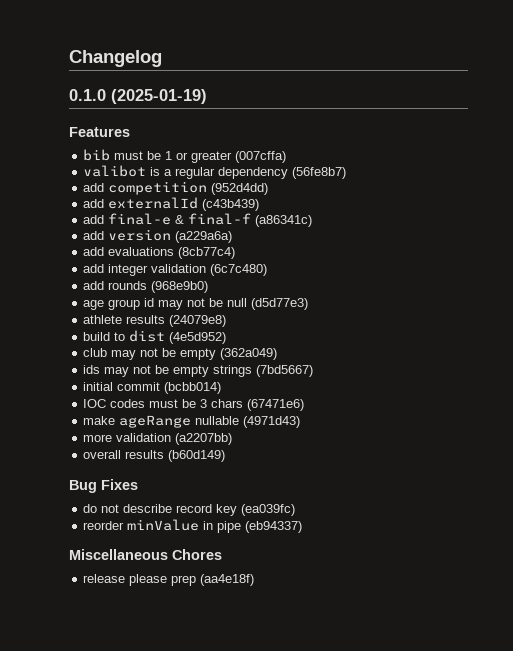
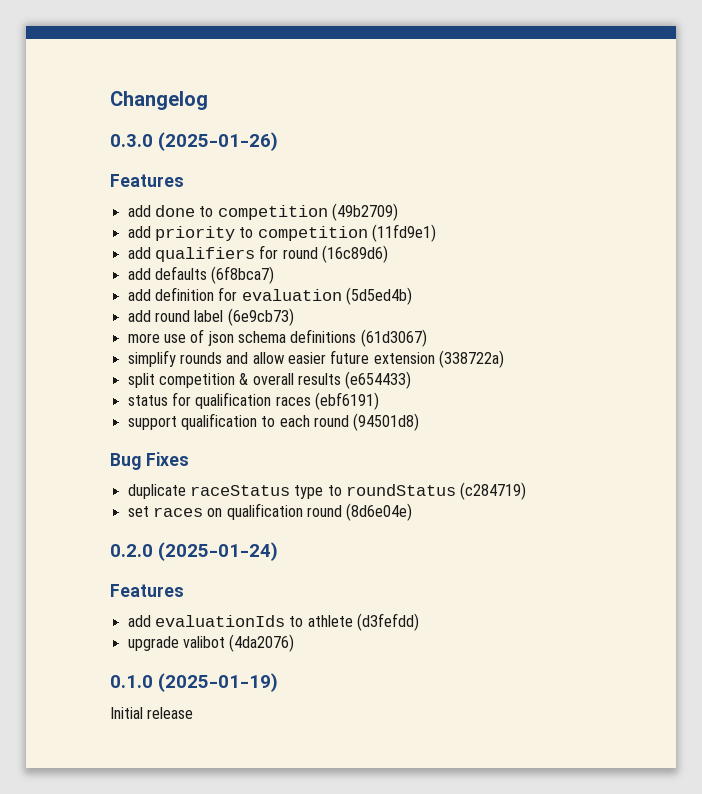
[69,89,207,104] [69,127,130,137] [83,149,287,163] [83,165,347,179] [83,181,269,195] [83,197,260,211] [83,213,313,227] [83,229,233,243] [83,247,236,259] [83,264,268,276] [83,281,209,293] [83,298,309,310] [83,315,227,327] [83,330,227,344] [83,348,278,360] [83,365,314,377] [83,382,222,394] [83,399,305,411] [83,415,301,428] [83,433,233,445] [83,450,226,462] [69,479,138,493] [83,504,296,516] [83,519,303,533] [69,549,222,560] [83,574,255,586] 0.1.0 (2025-01-19) // Features // bib must be 1 or greater (007cffa) // valibot is a regular dependency (56fe8b7) // add competition (952d4dd) // add externalId (c43b439) // add final-e & final-f (a86341c) // add version (a229a6a) // add evaluations (8cb77c4) // add integer validation (6c7c480) // add rounds (968e9b0) // age group id may not be null (d5d77e3) // athlete results (24079e8) // build to dist (4e5d952) // club may not be empty (362a049) // ids may not be empty strings (7bd5667) // initial commit (bcbb014) // IOC codes must be 3 chars (67471e6) // make ageRange nullable (4971d43) // more validation (a2207bb) // overall results (b60d149) // Bug Fixes // do not describe record key (ea039fc) // reorder minValue in pipe (eb94337) // Miscellaneous Chores // release please prep (aa4e18f) -> [110,132,278,151] [110,174,184,187] [127,203,398,221] [127,224,436,242] [127,245,388,263] [127,266,275,284] [127,287,412,305] [127,308,294,326] [127,329,427,347] [127,350,504,368] [127,371,412,389] [127,392,379,410] [127,413,420,431] [110,452,189,470] [127,482,527,500] [127,503,413,521] [110,542,278,561] [110,584,184,597] [127,613,419,631] [127,634,295,652] [110,673,278,692] [110,707,194,719] 0.3.0 (2025-01-26) // Features // add done to competition (49b2709) // add priority to competition (11fd9e1) // add qualifiers for round (16c89d6) // add defaults (6f8bca7) // add definition for evaluation (5d5ed4b) // add round label (6e9cb73) // more use of json schema definitions (61d3067) // simplify rounds and allow easier future extension (338722a) // split competition & overall results (e654433) // status for qualification races (ebf6191) // support qualification to each round (94501d8) // Bug Fixes // duplicate raceStatus type to roundStatus (c284719) // set races on qualification round (8d6e04e) // 0.2.0 (2025-01-24) // Features // add evaluationIds to athlete (d3fefdd) // upgrade valibot (4da2076) // 0.1.0 (2025-01-19) // Initial release

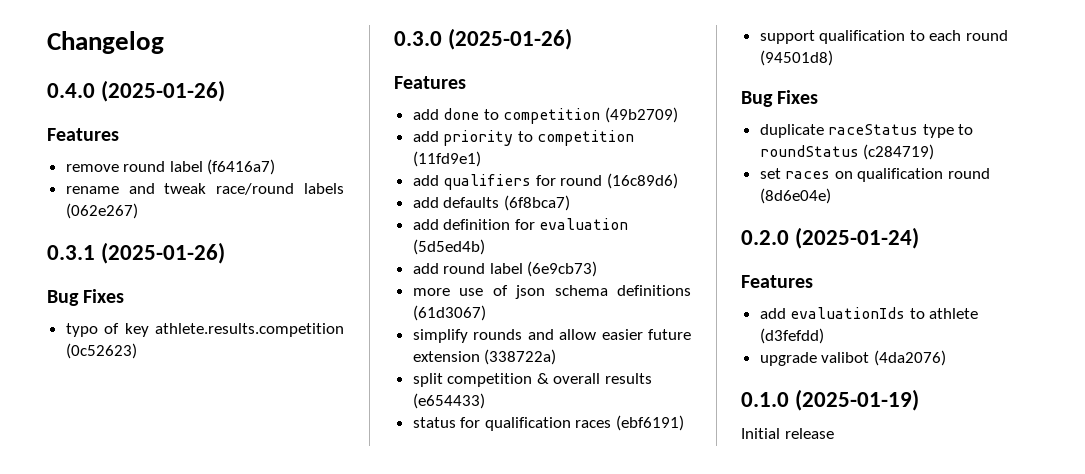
(208, 100) none -> [47,80,226,102] [47,128,119,141] [65,159,276,175] [65,183,344,195] [65,203,138,219] [47,242,226,264] [47,289,125,306] [65,323,344,337] [65,343,137,359] // 0.4.0 (2025-01-26) // Features // remove round label (f6416a7) // rename and tweak race/round labels (062e267) // 0.3.1 (2025-01-26) // Bug Fixes // typo of key athlete.results.competition (0c52623)

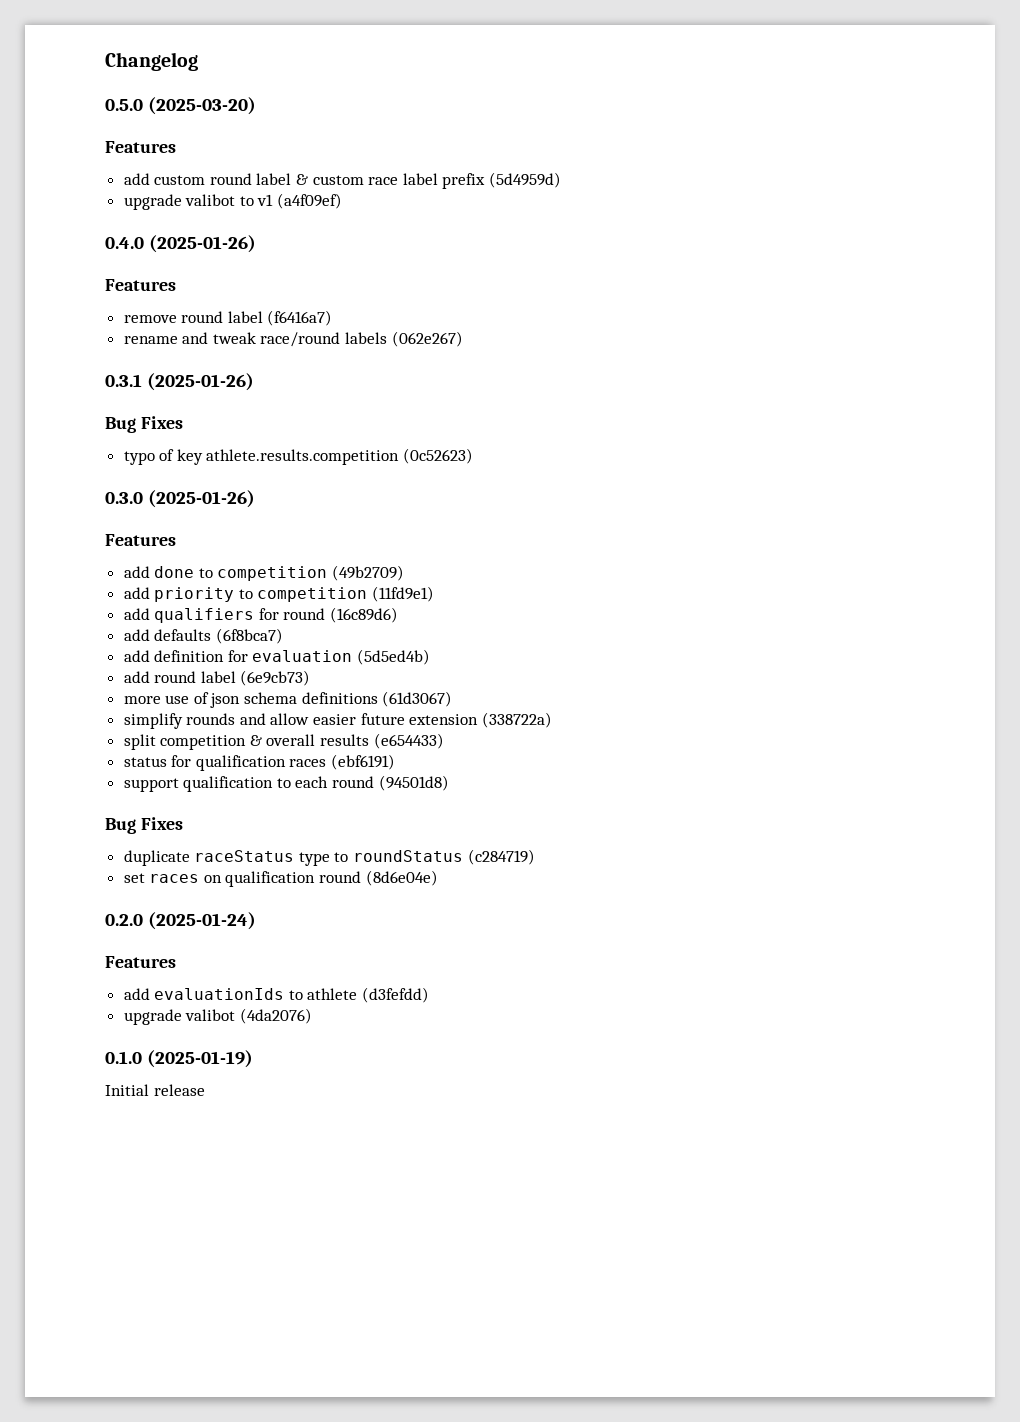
(164, 42) none -> [105,97,256,115] [105,141,176,153] [123,172,562,189] [123,193,343,210] // 0.5.0 (2025-03-20) // Features // add custom round label & custom race label prefix (5d4959d) // upgrade valibot to v1 (a4f09ef)

